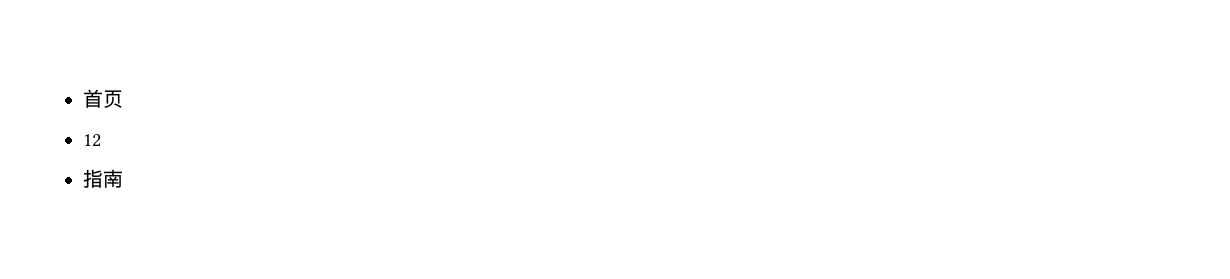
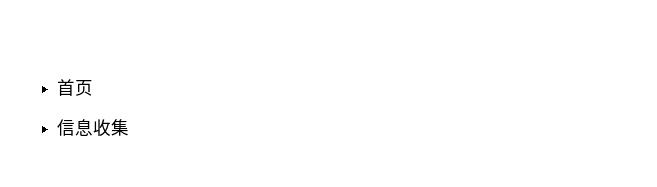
[83,134,101,147] [83,169,123,188] 12 // 指南 -> [57,119,130,137] 信息收集

